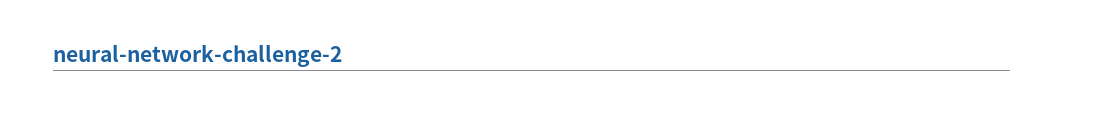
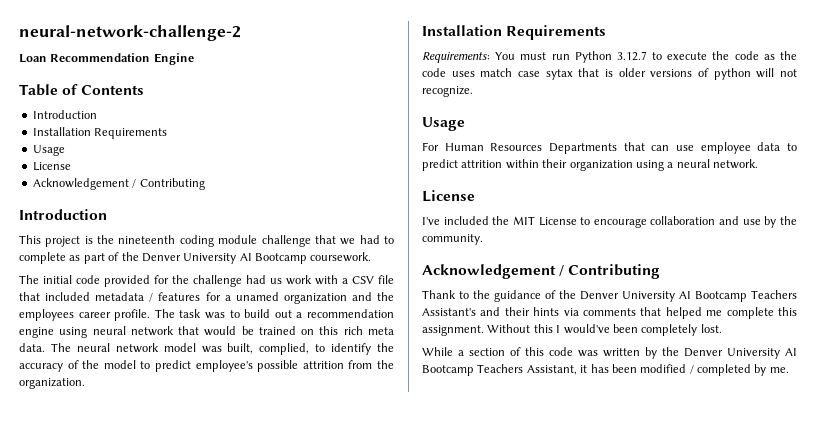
(342, 55) none -> [19,53,194,65] [19,84,145,96] [32,110,97,119] [32,127,168,139] [32,145,65,156] [32,162,71,171] [32,178,205,190] [19,209,107,220] [19,235,395,247] [19,252,372,264] [19,275,394,287] [19,292,394,304] [19,309,394,321] [19,326,394,338] [19,343,394,355] [19,360,394,372] [19,378,85,389] [422,25,607,40] [422,51,797,63] [422,68,797,80] [422,86,473,97] [422,117,465,131] [422,142,797,154] [422,159,758,171] [422,190,475,202] [422,216,797,228] [422,234,483,245] [422,264,661,279] [422,290,797,302] [422,307,797,319] [422,324,722,336] [422,347,797,359] [422,364,789,376] // Loan Recommendation Engine // Table of Contents // Introduction // Installation Requirements // Usage // License // Acknowledgement / Contributing // Introduction // This project is the nineteenth coding module challenge that we had to complete as part of the Denver University AI Bootcamp coursework. // The initial code provided for the challenge had us work with a CSV file that included metadata / features for a unamed organization and the employees career profile. The task was to build out a recommendation engine using neural network that would be trained on this rich meta data. The neural network model was built, complied, to identify the accuracy of the model to predict employee's possible attrition from the organization. // Installation Requirements // Requirements: You must run Python 3.12.7 to execute the code as the code uses match case sytax that is older versions of python will not recognize. // Usage // For Human Resources Departments that can use employee data to predict attrition within their organization using a neural network. // License // I've included the MIT License to encourage collaboration and use by the community. // Acknowledgement / Contributing // Thank to the guidance of the Denver University AI Bootcamp Teachers Assistant's and their hints via comments that helped me complete this assignment. Without this I would've been completely lost. // While a section of this code was written by the Denver University AI Bootcamp Teachers Assistant, it has been modified / completed by me.

